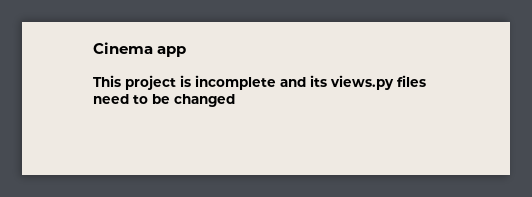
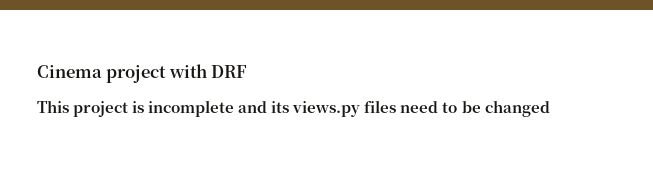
[157,46,187,57] app -> [106,64,248,83] project with DRF

